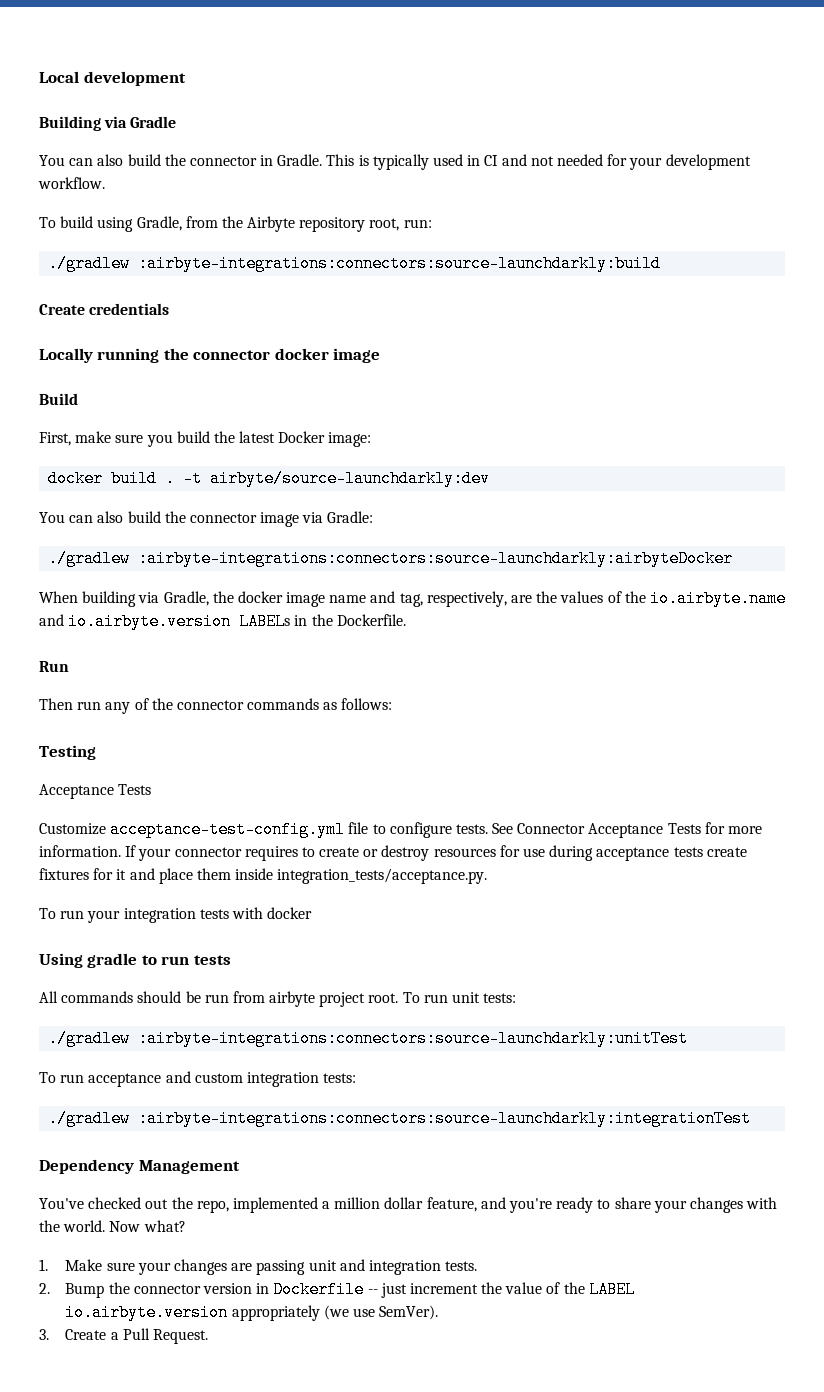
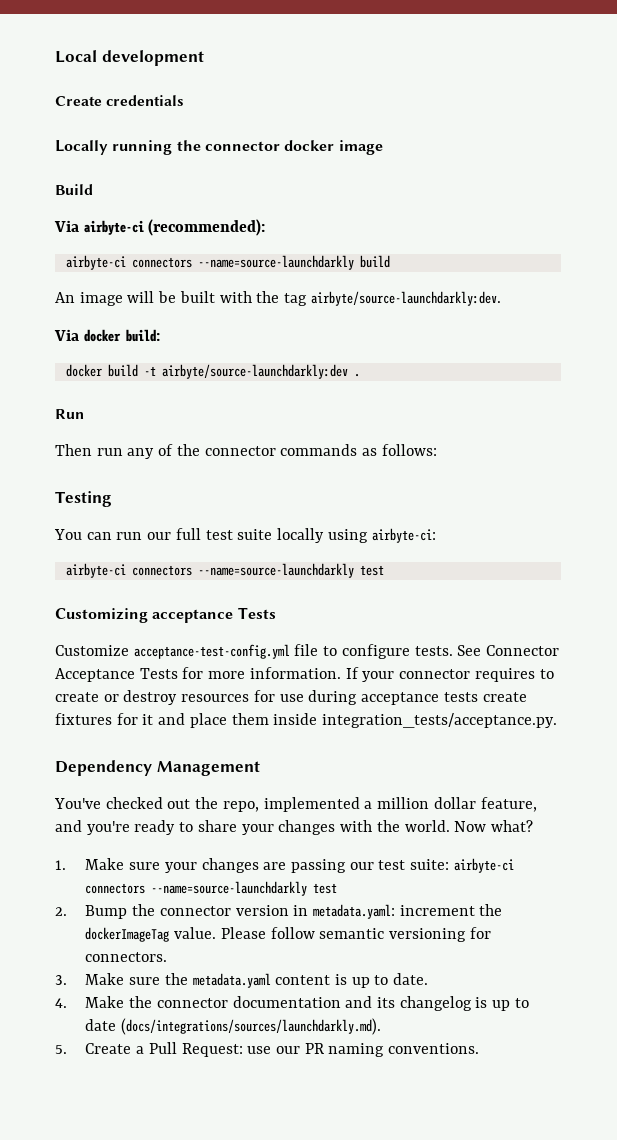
[39,116,177,131] [39,154,751,170] [38,177,105,189] [39,216,432,232] [48,255,662,272] // Building via Gradle // You can also build the connector in Gradle. This is typically used in CI and not needed for your development workflow. // To build using Gradle, from the Airbyte repository root, run: // ./gradlew :airbyte-integrations:connectors:source-launchdarkly:build -> (204, 58) none
[39,431,372,447] First, make sure you build the latest Docker image: -> [54,219,266,236] [65,255,390,270] [55,291,501,306] [54,329,160,342] Via airbyte-ci (recommended): // airbyte-ci connectors --name=source-launchdarkly build // An image will be built with the tag airbyte/source-launchdarkly:dev. // Via docker build:
[165,470,176,487] . -> (138, 370) none
[39,511,374,527] [48,550,734,567] [39,590,786,607] [39,613,406,630] // You can also build the connector image via Gradle: // ./gradlew :airbyte-integrations:connectors:source-launchdarkly:airbyteDocker // When building via Gradle, the docker image name and tag, respectively, are the values of the io.airbyte.name and io.airbyte.version LABELs in the Dockerfile. -> [353,374,360,377] .
[39,784,114,799] Acceptance -> [54,528,436,543] [65,563,384,578] [55,608,234,623] You can run our full test suite locally using airbyte-ci: // airbyte-ci connectors --name=source-launchdarkly test // Customizing acceptance
[39,907,313,923] [39,953,231,968] [39,991,517,1007] [48,1030,689,1047] [39,1071,357,1087] [48,1110,752,1127] // To run your integration tests with docker // Using gradle to run tests // All commands should be run from airbyte project root. To run unit tests: // ./gradlew :airbyte-integrations:connectors:source-launchdarkly:unitTest // To run acceptance and custom integration tests: // ./gradlew :airbyte-integrations:connectors:source-launchdarkly:integrationTest -> (558, 720) none
[308,1259,478,1275] unit and integration tests. -> [349,858,514,873] [85,881,338,896] our test suite: airbyte-ci connectors --name=source-launchdarkly test
[273,1281,635,1298] [65,1304,439,1321] [39,1328,208,1344] Dockerfile -- just increment the value of the LABEL io.airbyte.version appropriately (we use SemVer). // 3. Create a Pull Request. -> [312,904,503,919] [85,927,491,942] [85,952,168,962] [55,973,429,988] [55,996,529,1011] [85,1018,382,1035] [55,1042,480,1057] metadata.yaml: increment the dockerImageTag value. Please follow semantic versioning for connectors. // 3. Make sure the metadata.yaml content is up to date. // 4. Make the connector documentation and its changelog is up to date (docs/integrations/sources/launchdarkly.md). // 5. Create a Pull Request: use our PR naming conventions.

